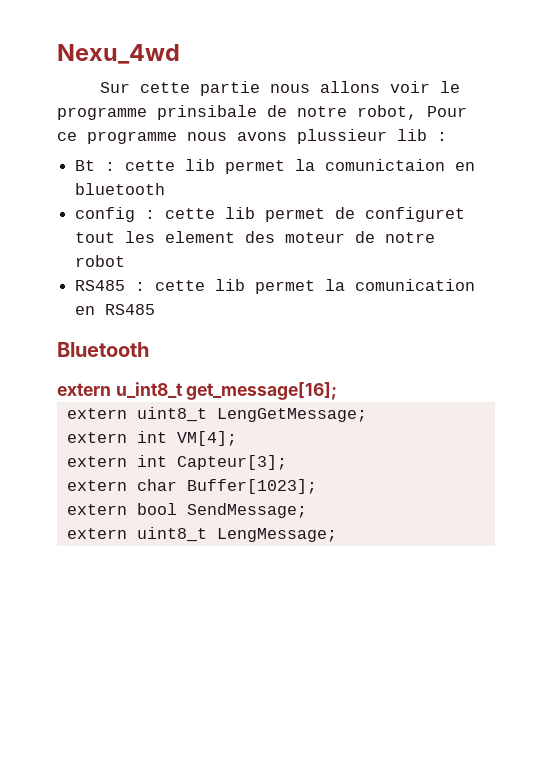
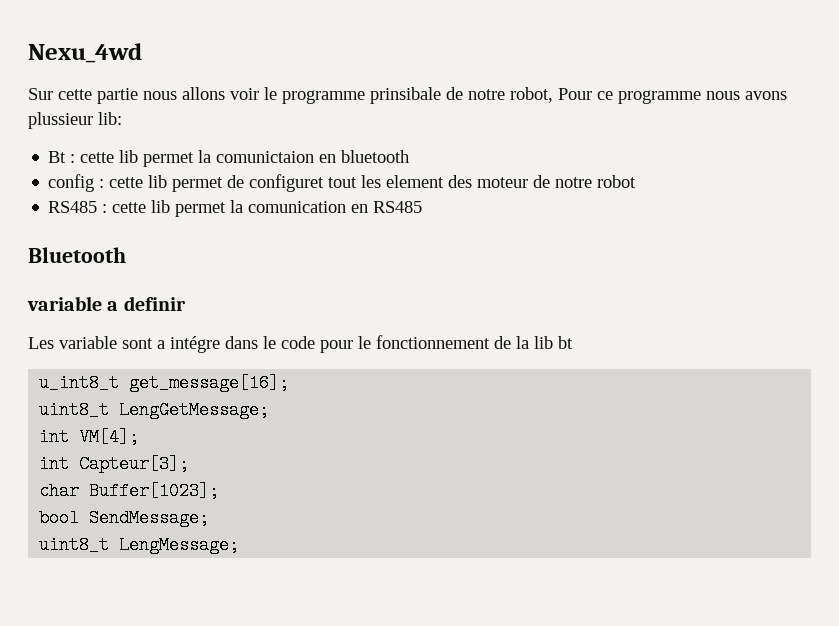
[397,129,447,141] lib : -> [98,112,122,125] lib:
[57,383,111,396] extern -> [27,296,186,311] [28,335,573,353] variable a definir // Les variable sont a intégre dans le code pour le fonctionnement de la lib bt //
[66,408,127,419] extern -> (290, 383) none
[66,432,127,443] extern -> (270, 410) none
[66,456,127,467] extern -> (140, 437) none
[66,480,127,491] extern -> (190, 464) none
[66,504,127,515] extern -> (220, 491) none
[66,528,127,539] extern -> (210, 518) none

